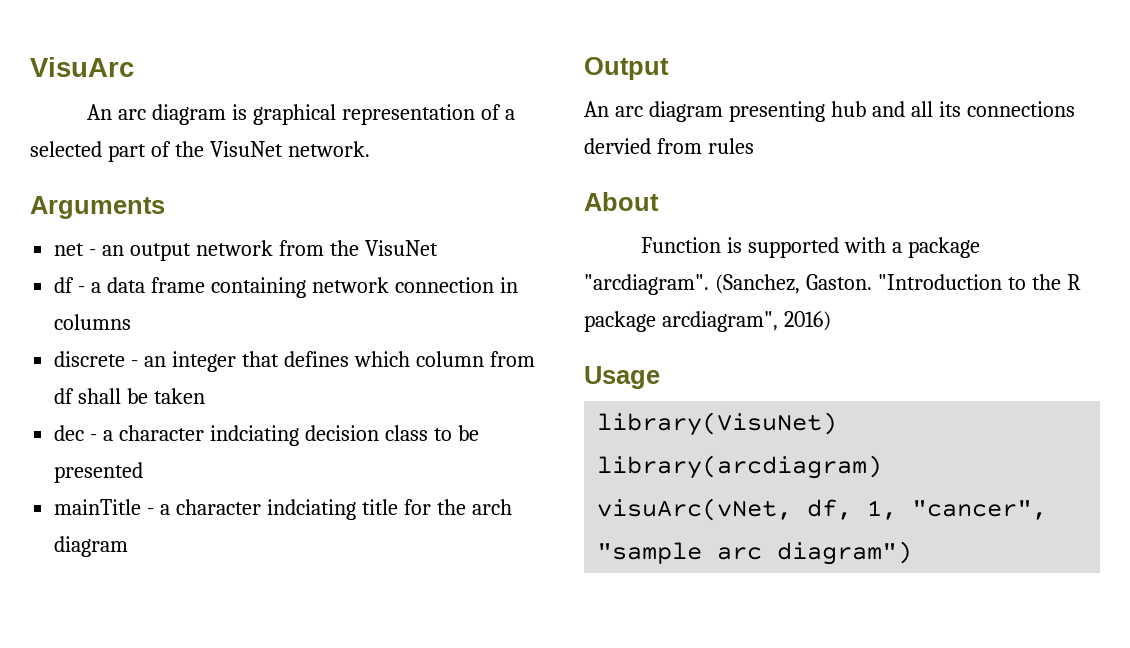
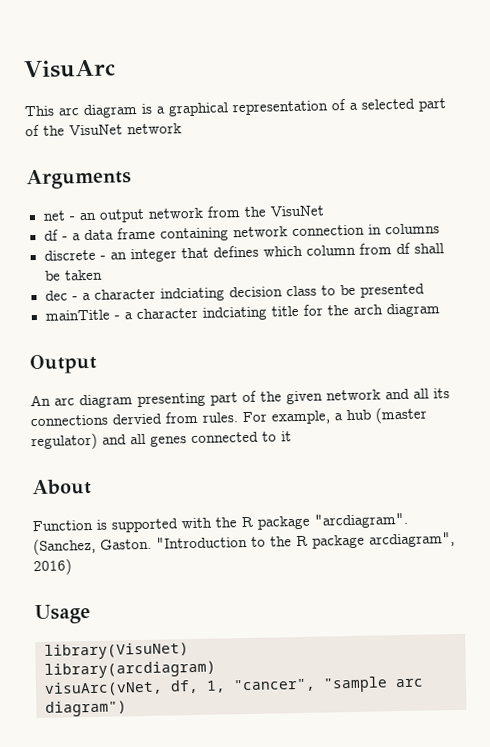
[86,104,112,120] An -> [24,105,55,117] This
(247, 112) none -> [156,106,165,114] a
[287,141,370,157] network. -> [127,123,182,135] network
[830,101,866,117] hub -> [210,389,381,406] part of the given network
[707,138,754,154] rules -> [202,406,427,425] [31,431,292,451] rules. For example, a hub (master regulator) and all genes connected to it
[891,242,902,253] a -> [215,516,253,528] the R

